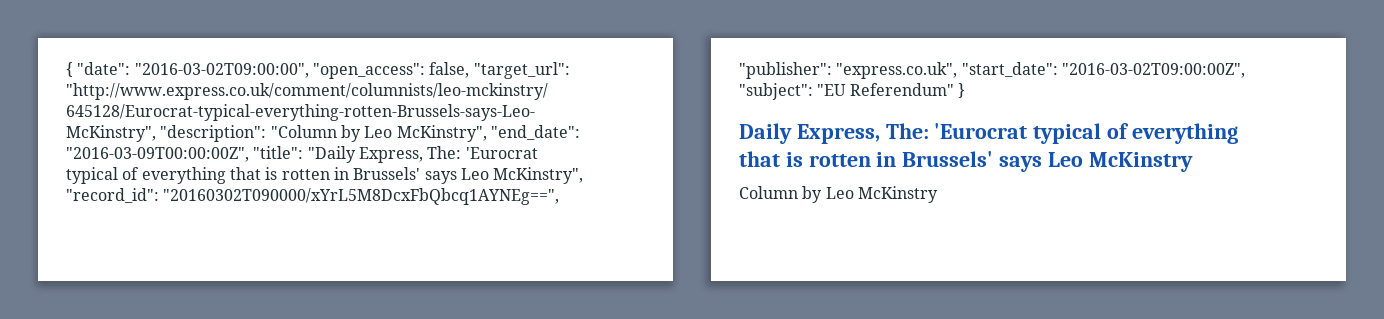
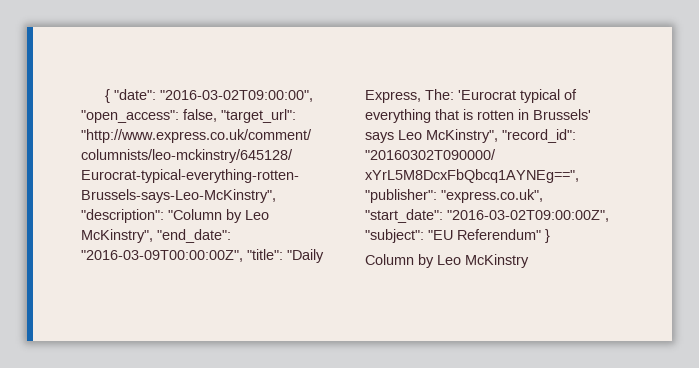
[739,123,1238,144] [739,151,1193,172] // Daily Express, The: 'Eurocrat typical of everything that is rotten in Brussels' says Leo McKinstry -> (550, 236) none

